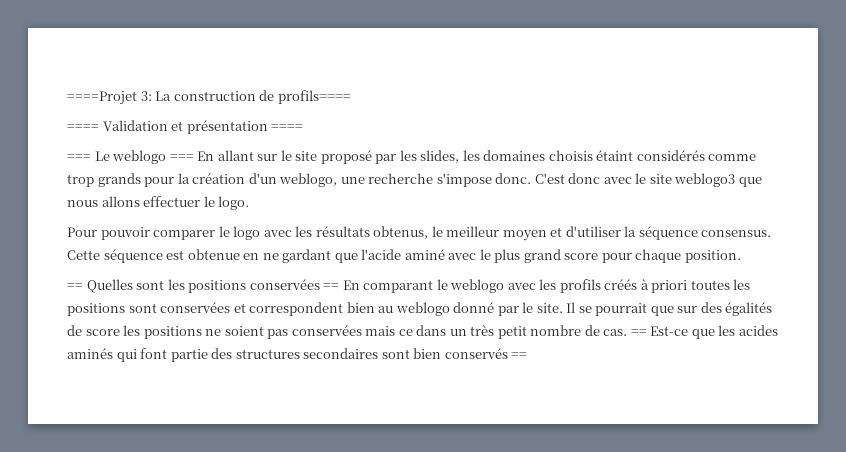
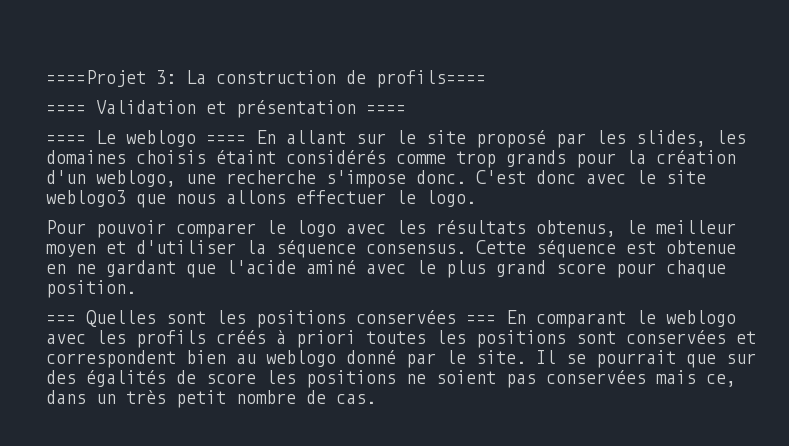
[67,154,91,161] === -> [46,135,86,144] ====
[169,154,194,161] === -> [206,135,246,144] ====
[67,283,83,290] == -> [46,315,76,324] ===
[323,283,340,290] == -> [466,315,496,324] ===
[398,329,413,336] ce -> [706,374,736,387] ce,
[630,325,778,339] [67,348,528,362] == Est-ce que les acides aminés qui font partie des structures secondaires sont bien conservés == -> (376, 399) none

